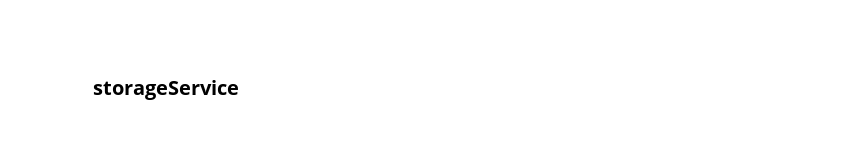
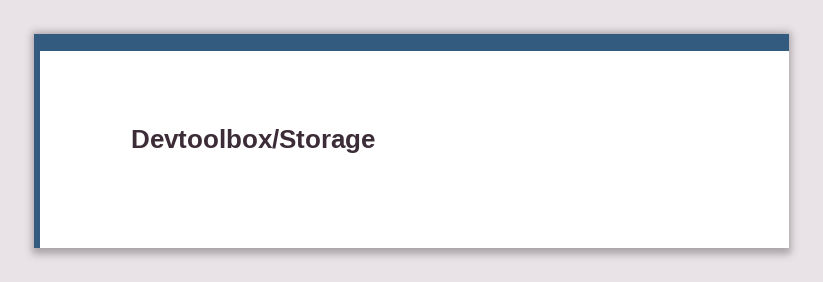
[93,80,239,100] storageService -> [131,129,375,153] Devtoolbox/Storage

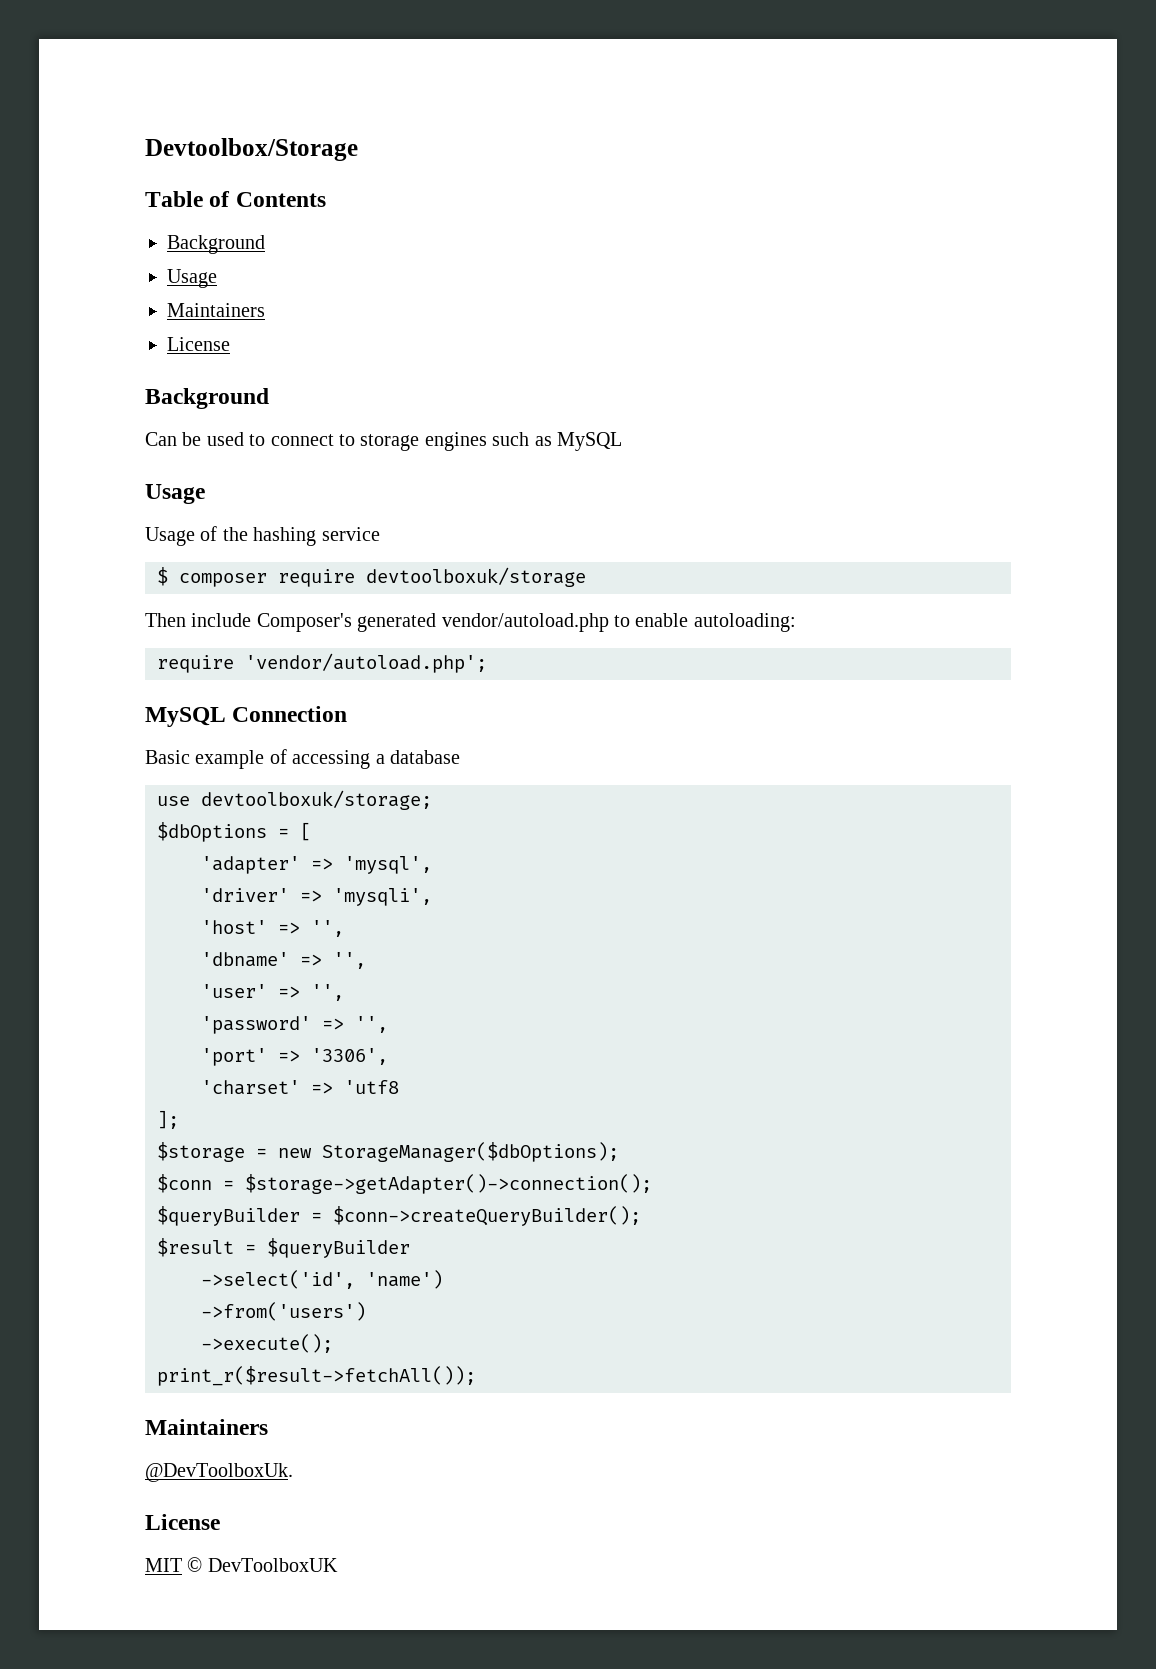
(375, 141) none -> [145,191,326,207] [167,235,265,254] [167,269,217,288] [167,303,265,317] [167,337,230,351] [145,388,269,409] [145,432,622,451] [145,484,205,504] [145,526,380,546] [157,567,586,587] [145,613,796,632] [157,653,487,673] [145,706,348,727] [145,749,460,769] [157,790,432,810] [157,822,311,842] [201,856,432,874] [201,888,432,906] [201,920,344,937] [201,952,366,969] [201,984,344,1001] [201,1016,388,1034] [201,1048,388,1066] [201,1080,399,1095] [157,1110,179,1129] [157,1142,619,1162] [157,1174,652,1194] [157,1206,641,1226] [157,1238,410,1258] [201,1270,443,1289] [201,1302,366,1321] [201,1334,333,1353] [157,1366,476,1386] [145,1419,268,1435] [145,1463,293,1482] [145,1514,220,1530] [145,1557,338,1572] // Table of Contents // Background // Usage // Maintainers // License // Background // Can be used to connect to storage engines such as MySQL // Usage // Usage of the hashing service // $ composer require devtoolboxuk/storage // Then include Composer's generated vendor/autoload.php to enable autoloading: // require 'vendor/autoload.php'; // MySQL Connection // Basic example of accessing a database // use devtoolboxuk/storage; // $dbOptions = [ // 'adapter' => 'mysql', // 'driver' => 'mysqli', // 'host' => '', // 'dbname' => '', // 'user' => '', // 'password' => '', // 'port' => '3306', // 'charset' => 'utf8 // ]; // $storage = new StorageManager($dbOptions); // $conn = $storage->getAdapter()->connection(); // $queryBuilder = $conn->createQueryBuilder(); // $result = $queryBuilder // ->select('id', 'name') // ->from('users') // ->execute(); // print_r($result->fetchAll()); // Maintainers // @DevToolboxUk. // License // MIT © DevToolboxUK

